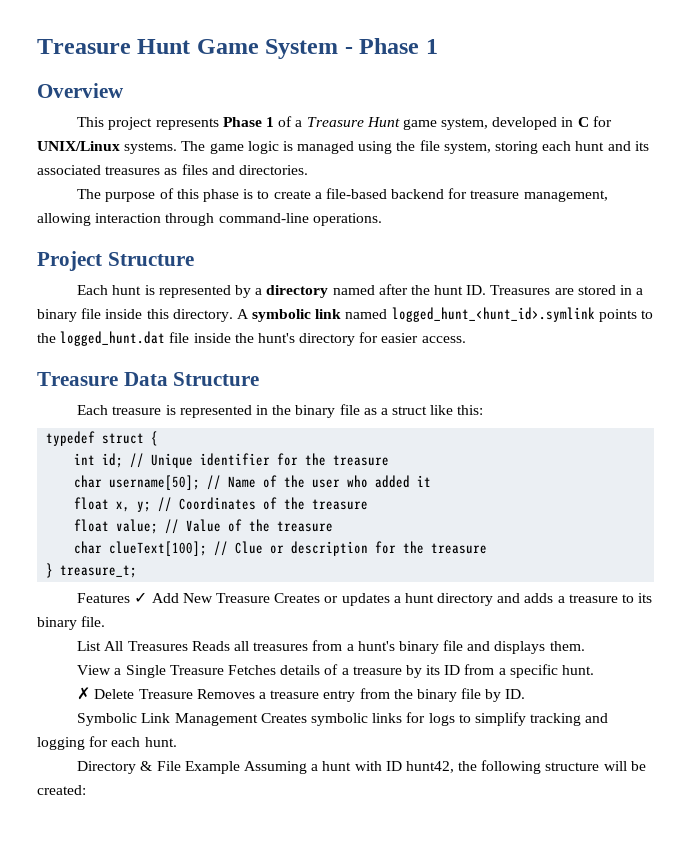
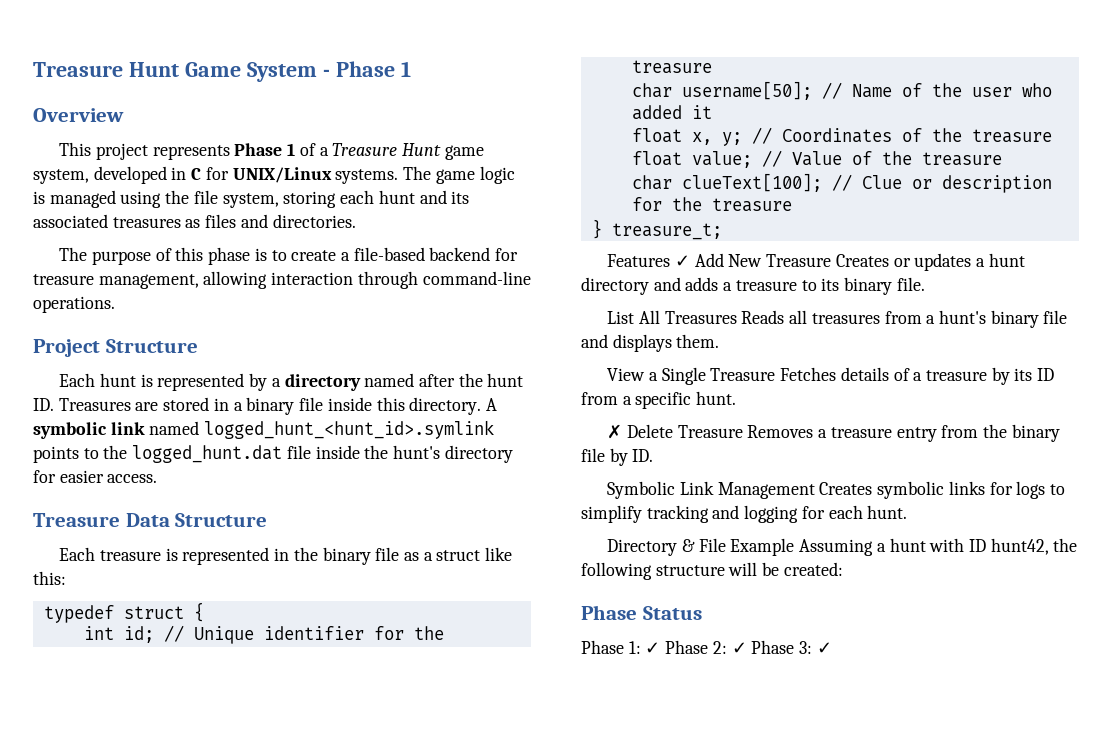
(86, 790) none -> [581,605,702,620] [581,640,832,654] // Phase Status // Phase 1: ✓ Phase 2: ✓ Phase 3: ✓

